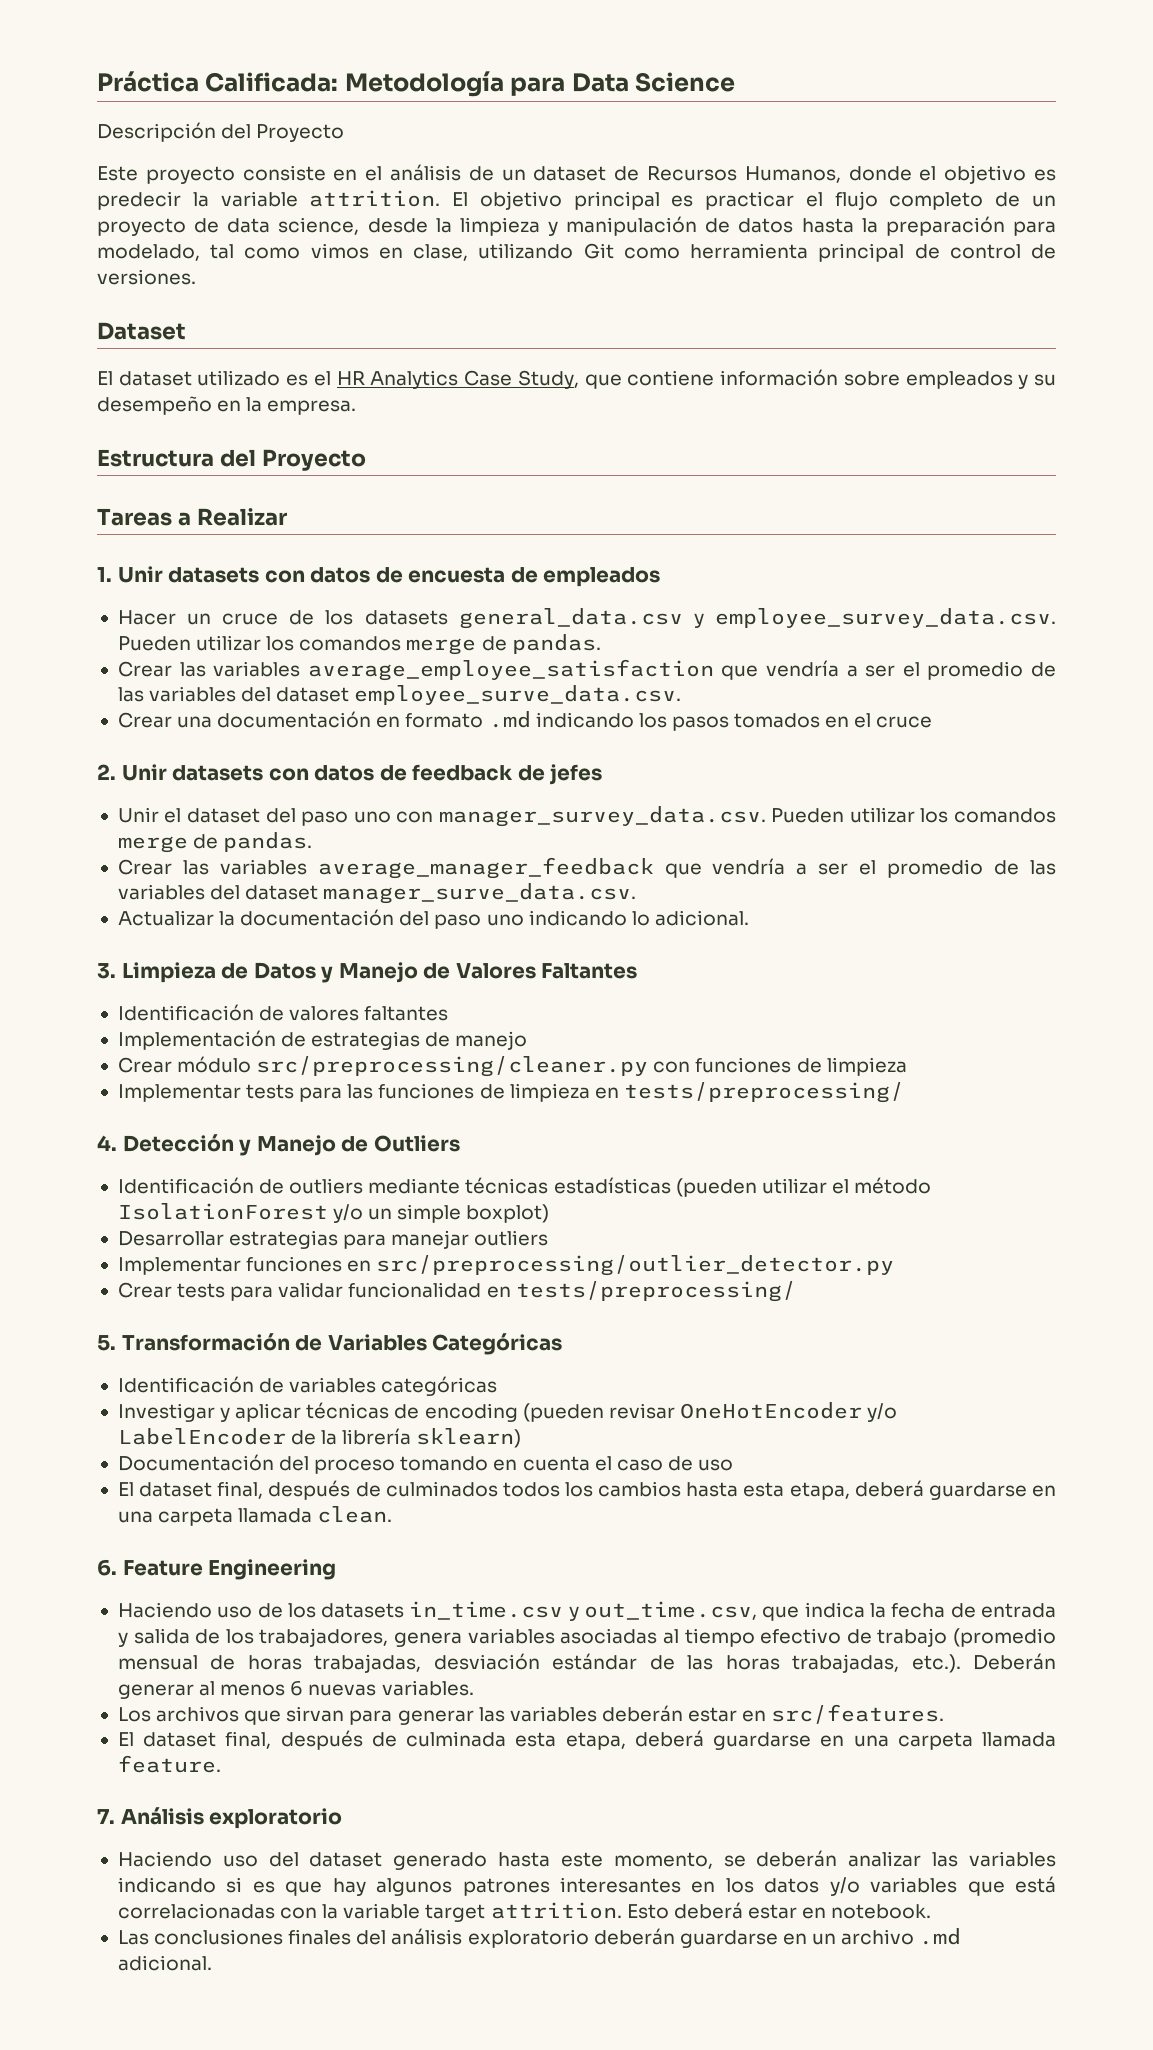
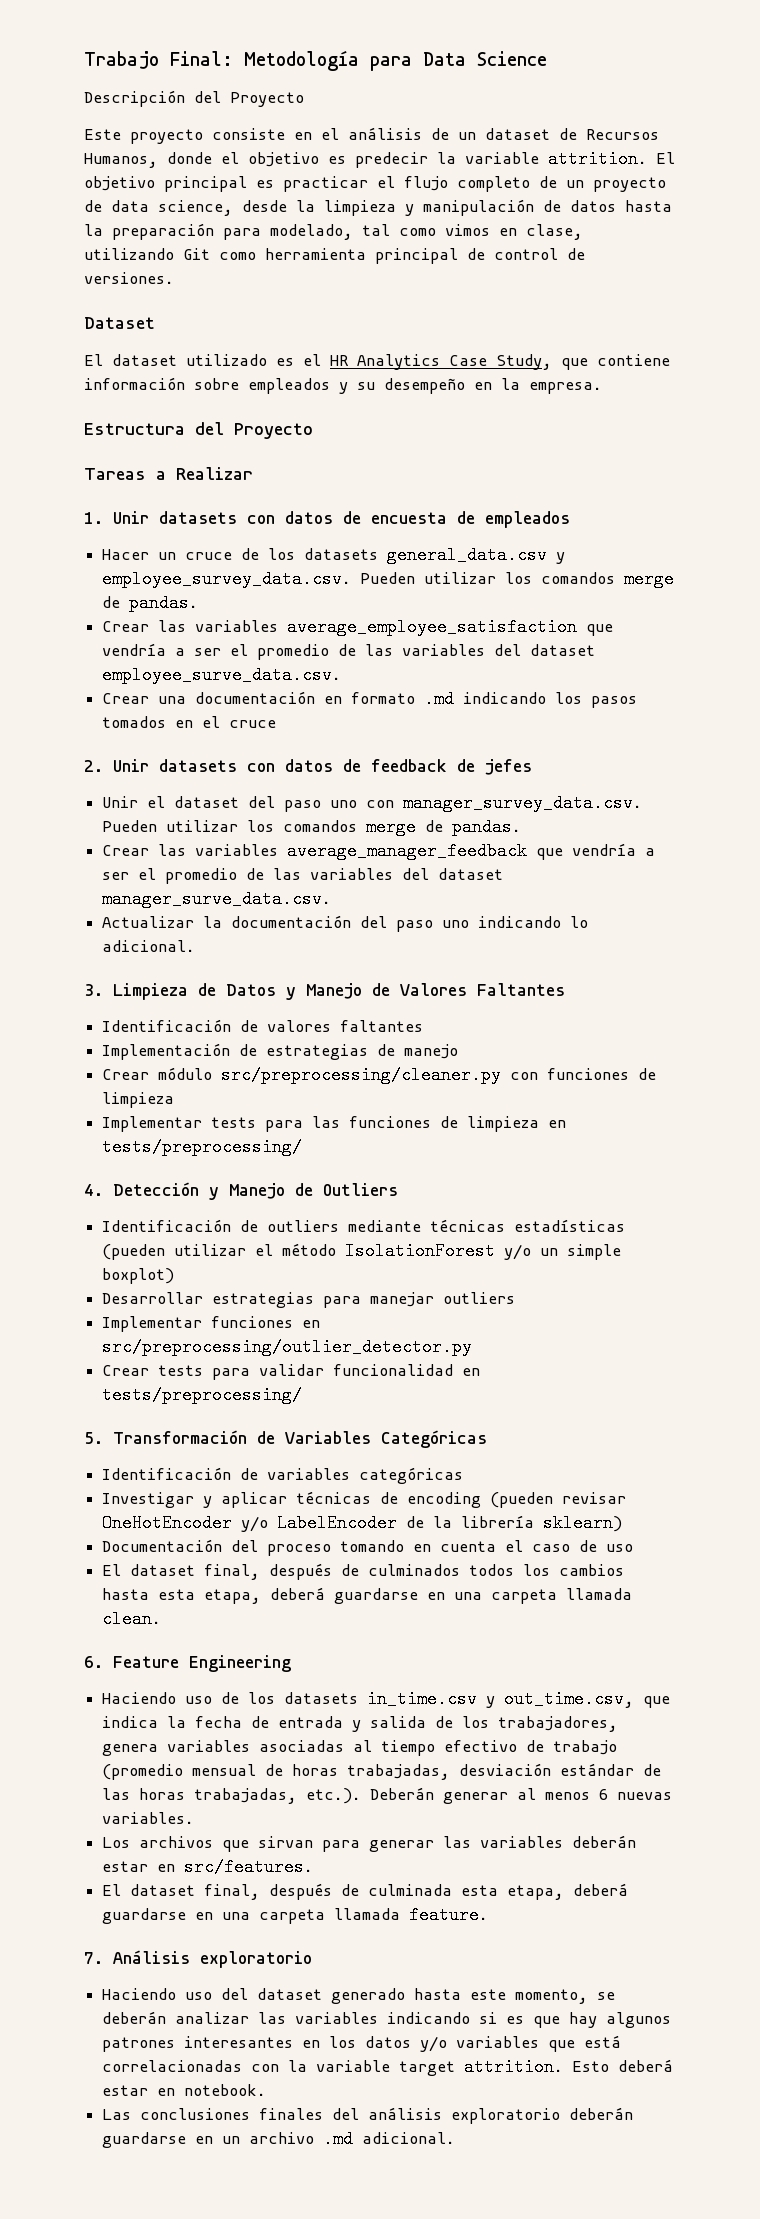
[97,71,339,92] Práctica Calificada: -> [84,51,233,69] Trabajo Final:

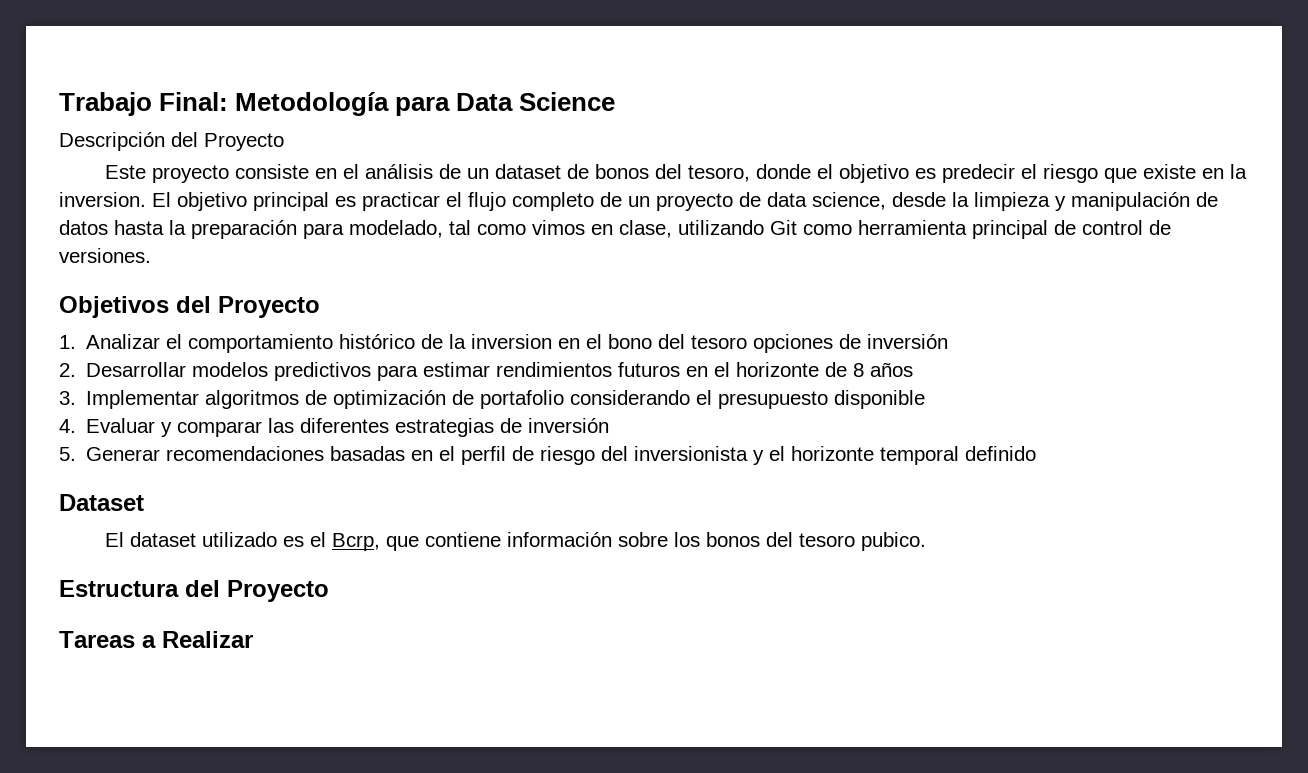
[586,129,659,140] [84,153,158,168] Recursos Humanos, -> [595,164,751,182] bonos del tesoro,
[437,150,647,168] la variable attrition. -> [1021,164,1248,183] [59,192,146,207] el riesgo que existe en la inversion.
(174, 278) none -> [59,296,320,318] [59,334,949,353] [59,362,914,381] [59,390,926,409] [59,418,610,437] [59,446,1037,465] // Objetivos del Proyecto // 1. Analizar el comportamiento histórico de la inversion en el bono del tesoro opciones de inversión // 2. Desarrollar modelos predictivos para estimar rendimientos futuros en el horizonte de 8 años // 3. Implementar algoritmos de optimización de portafolio considerando el presupuesto disponible // 4. Evaluar y comparar las diferentes estrategias de inversión // 5. Generar recomendaciones basadas en el perfil de riesgo del inversionista y el horizonte temporal definido
[330,354,670,370] [84,377,602,394] HR Analytics Case Study, que contiene información sobre empleados y su desempeño en la empresa. -> [332,532,927,551] Bcrp, que contiene información sobre los bonos del tesoro pubico.
[84,511,570,528] [102,546,566,564] [102,570,675,588] [102,594,199,612] [102,618,614,636] [102,643,596,660] [102,666,342,684] [102,690,638,708] [102,716,277,728] [84,759,532,775] [102,794,643,812] [102,818,522,836] [102,842,656,860] [102,868,504,884] [102,890,332,908] [102,915,589,932] [102,940,196,952] [84,983,565,1000] [102,1019,424,1032] [102,1043,459,1060] [102,1066,657,1084] [102,1092,175,1108] [102,1116,567,1132] [102,1138,303,1156] [84,1182,398,1200] [102,1219,626,1232] [102,1242,622,1260] [102,1268,175,1284] [102,1292,516,1308] [102,1316,321,1332] [102,1338,473,1356] [102,1364,481,1380] [102,1386,303,1404] [84,1430,487,1448] [102,1467,464,1484] [102,1491,627,1508] [102,1514,623,1532] [102,1539,634,1556] [102,1563,625,1580] [102,1587,633,1604] [102,1610,162,1628] [84,1655,291,1672] [102,1690,671,1708] [102,1716,619,1732] [102,1740,618,1756] [102,1763,662,1780] [102,1787,673,1804] [102,1812,195,1824] [102,1835,637,1852] [102,1858,314,1876] [102,1883,629,1900] [102,1906,489,1924] [84,1950,312,1968] [102,1988,616,2004] [102,2011,672,2028] [102,2035,622,2052] [102,2058,674,2076] [102,2084,267,2096] [102,2107,634,2124] [102,2130,456,2148] // 1. Unir datasets con datos de encuesta de empleados // Hacer un cruce de los datasets general_data.csv y employee_survey_data.csv. Pueden utilizar los comandos merge de pandas. // Crear las variables average_employee_satisfaction que vendría a ser el promedio de las variables del dataset employee_surve_data.csv. // Crear una documentación en formato .md indicando los pasos tomados en el cruce // 2. Unir datasets con datos de feedback de jefes // Unir el dataset del paso uno con manager_survey_data.csv. Pueden utilizar los comandos merge de pandas. // Crear las variables average_manager_feedback que vendría a ser el promedio de las variables del dataset manager_surve_data.csv. // Actualizar la documentación del paso uno indicando lo adicional. // 3. Limpieza de Datos y Manejo de Valores Faltantes // Identificación de valores faltantes // Implementación de estrategias de manejo // Crear módulo src/preprocessing/cleaner.py con funciones de limpieza // Implementar tests para las funciones de limpieza en tests/preprocessing/ // 4. Detección y Manejo de Outliers // Identificación de outliers mediante técnicas estadísticas (pueden utilizar el método IsolationForest y/o un simple boxplot) // Desarrollar estrategias para manejar outliers // Implementar funciones en src/preprocessing/outlier_detector.py // Crear tests para validar funcionalidad en tests/preprocessing/ // 5. Transformación de Variables Categóricas // Identificación de variables categóricas // Investigar y aplicar técnicas de encoding (pueden revisar OneHotEncoder y/o LabelEncoder de la librería sklearn) // Documentación del proceso tomando en cuenta el caso de uso // El dataset final, después de culminados todos los cambios hasta esta etapa, deberá guardarse en una carpeta llamada clean. // 6. Feature Engineering // Haciendo uso de los datasets in_time.csv y out_time.csv, que indica la fecha de entrada y salida de los trabajadores, genera variables asociadas al tiempo efectivo de trabajo (promedio mensual de horas trabajadas, desviación estándar de las horas trabajadas, etc.). Deberán generar al menos 6 nuevas variables. // Los archivos que sirvan para generar las variables deberán estar en src/features. // El dataset final, después de culminada esta etapa, deberá guardarse en una carpeta llamada feature. // 7. Análisis exploratorio // Haciendo uso del dataset generado hasta este momento, se deberán analizar las variables indicando si es que hay algunos patrones interesantes en los datos y/o variables que está correlacionadas con la variable target attrition. Esto deberá estar en notebook. // Las conclusiones finales del análisis exploratorio deberán guardarse en un archivo .md adicional. -> (253, 639) none

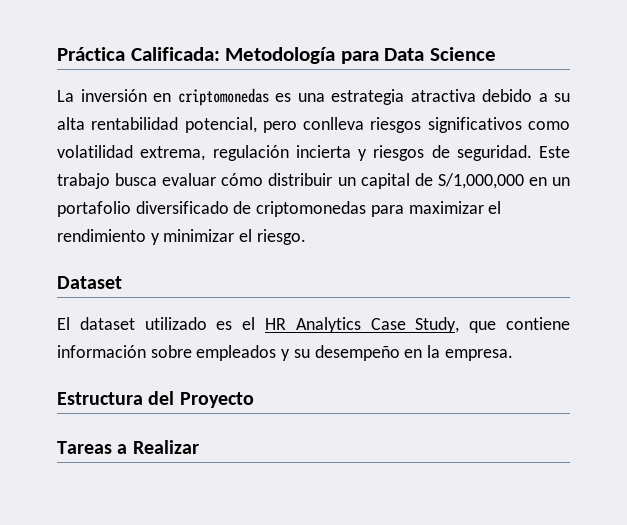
[59,92,229,116] Trabajo Final: -> [57,47,220,61] Práctica Calificada:
[59,132,284,151] [105,164,1248,183] [59,192,1218,211] [59,220,1171,239] [59,248,151,263] [59,296,320,318] [59,334,949,353] [59,362,914,381] [59,390,926,409] [59,418,610,437] [59,446,1037,465] Descripción del Proyecto // Este proyecto consiste en el análisis de un dataset de bonos del tesoro, donde el objetivo es predecir el riesgo que existe en la inversion. El objetivo principal es practicar el flujo completo de un proyecto de data science, desde la limpieza y manipulación de datos hasta la preparación para modelado, tal como vimos en clase, utilizando Git como herramienta principal de control de versiones. // Objetivos del Proyecto // 1. Analizar el comportamiento histórico de la inversion en el bono del tesoro opciones de inversión // 2. Desarrollar modelos predictivos para estimar rendimientos futuros en el horizonte de 8 años // 3. Implementar algoritmos de optimización de portafolio considerando el presupuesto disponible // 4. Evaluar y comparar las diferentes estrategias de inversión // 5. Generar recomendaciones basadas en el perfil de riesgo del inversionista y el horizonte temporal definido -> [57,88,570,106] [57,117,570,133] [57,145,570,161] [57,173,571,189] [57,201,502,217] [57,229,306,245] La inversión en criptomonedas es una estrategia atractiva debido a su alta rentabilidad potencial, pero conlleva riesgos significativos como volatilidad extrema, regulación incierta y riesgos de seguridad. Este trabajo busca evaluar cómo distribuir un capital de S/1,000,000 en un portafolio diversificado de criptomonedas para maximizar el rendimiento y minimizar el riesgo.
[332,532,927,551] Bcrp, que contiene información sobre los bonos del tesoro pubico. -> [265,317,571,333] [57,345,513,361] HR Analytics Case Study, que contiene información sobre empleados y su desempeño en la empresa.

